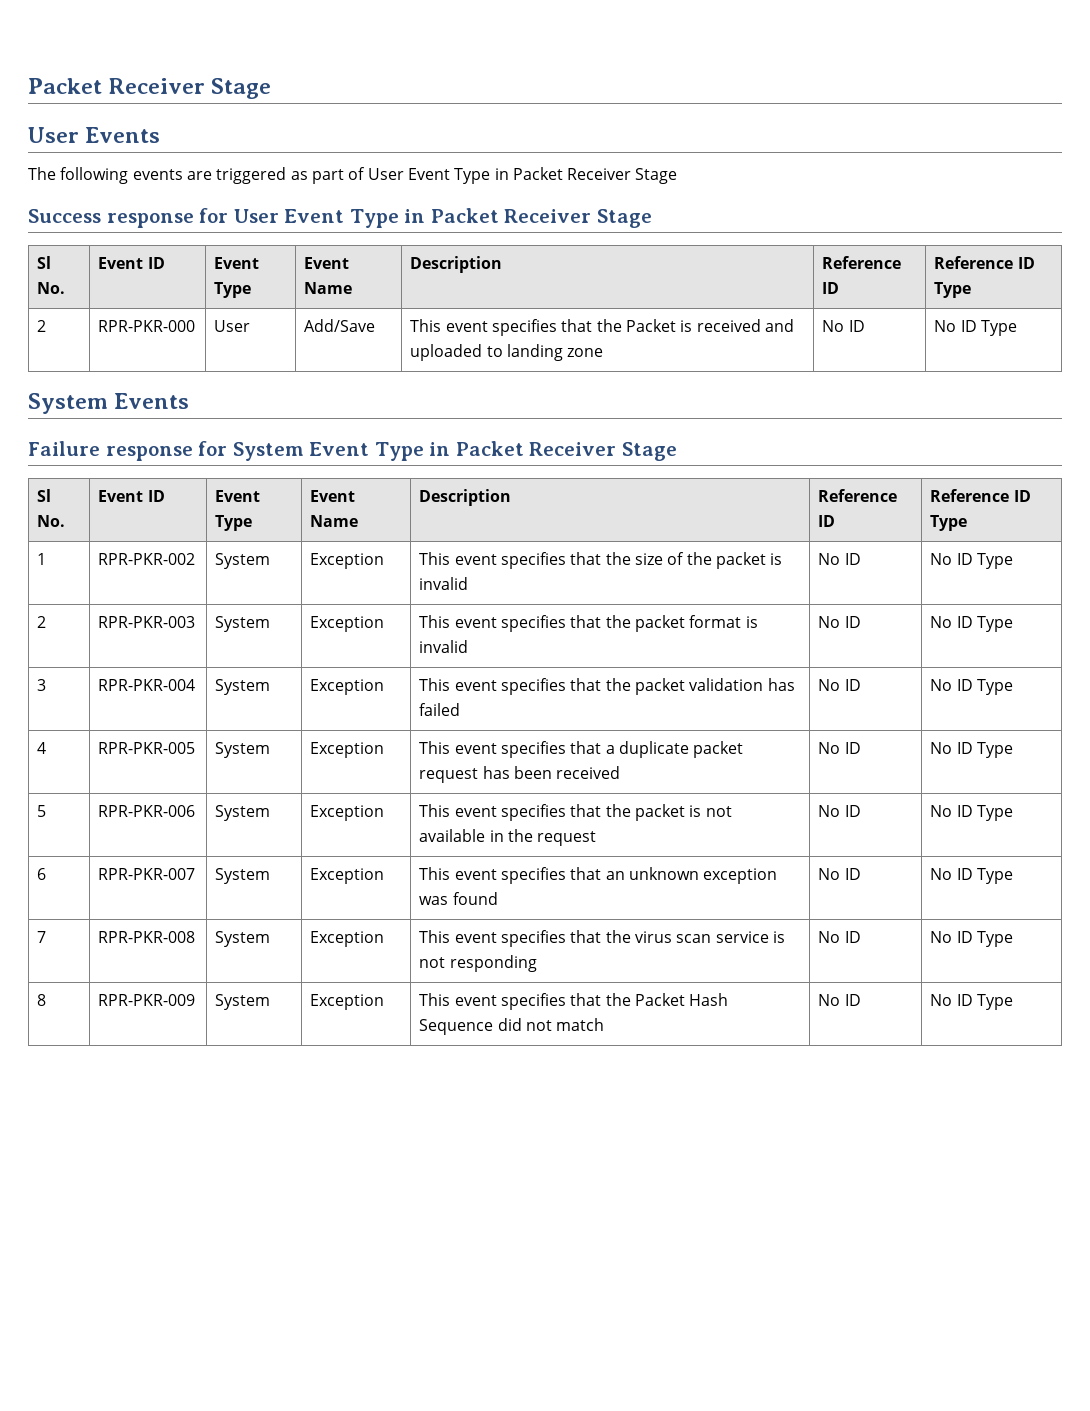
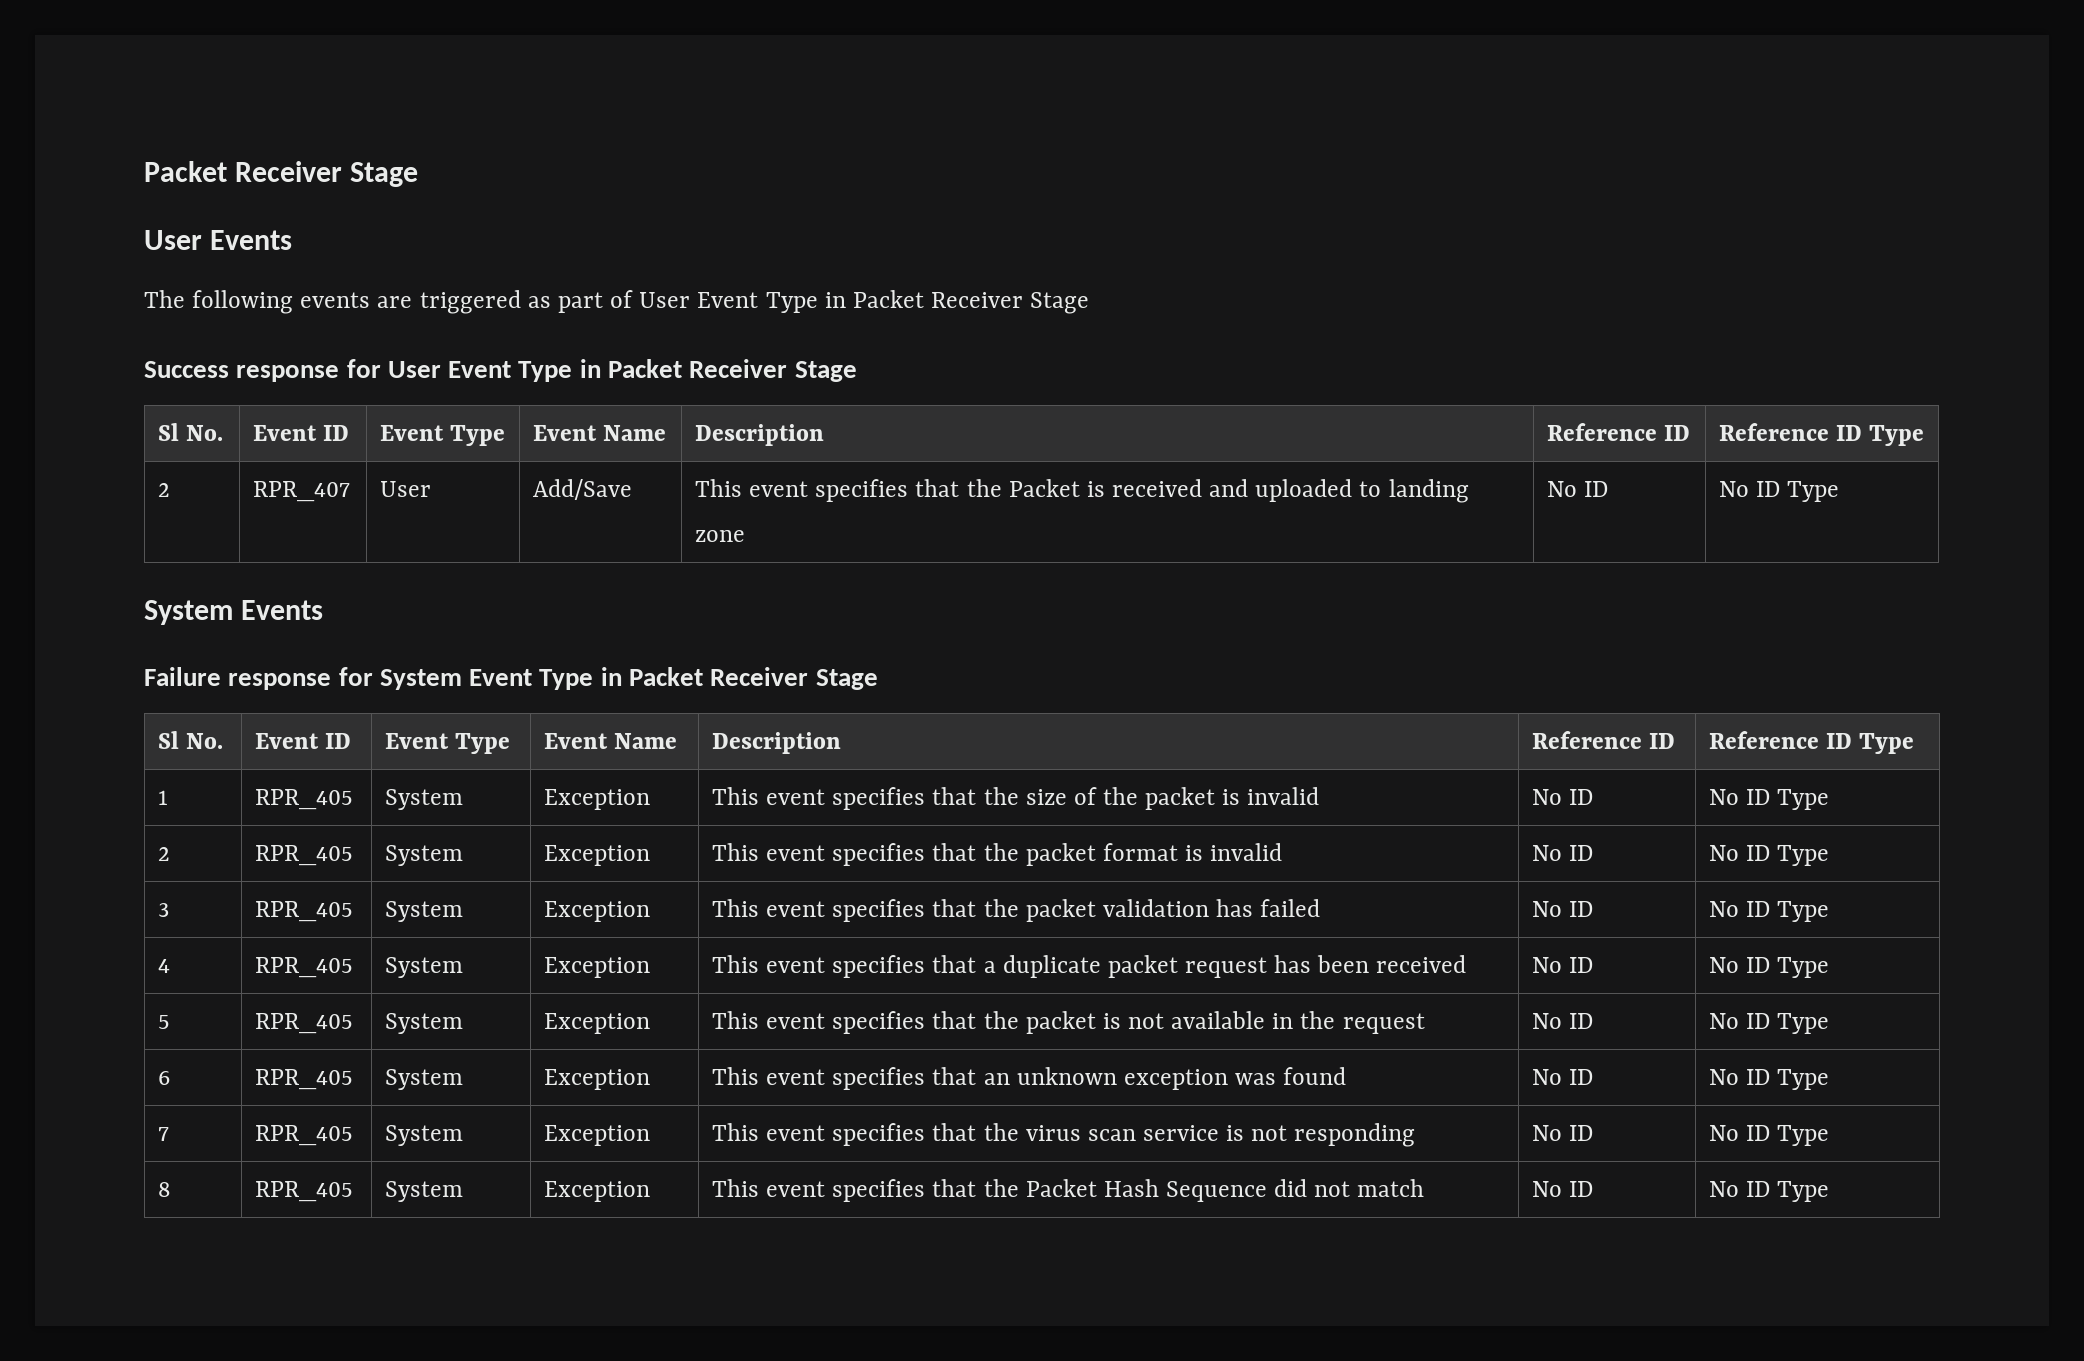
[98,320,196,332] RPR-PKR-000 -> [252,481,350,502] RPR_407
[98,553,196,565] RPR-PKR-002 -> [254,789,353,810] RPR_405
[98,616,196,628] RPR-PKR-003 -> [254,845,353,866] RPR_405
[98,679,196,691] RPR-PKR-004 -> [254,901,353,922] RPR_405
[98,742,196,754] RPR-PKR-005 -> [254,957,353,978] RPR_405
[98,805,196,817] RPR-PKR-006 -> [254,1013,353,1034] RPR_405
[98,868,196,880] RPR-PKR-007 -> [254,1069,353,1090] RPR_405
[98,931,196,943] RPR-PKR-008 -> [254,1125,353,1146] RPR_405
[98,994,196,1006] RPR-PKR-009 -> [254,1181,353,1202] RPR_405

